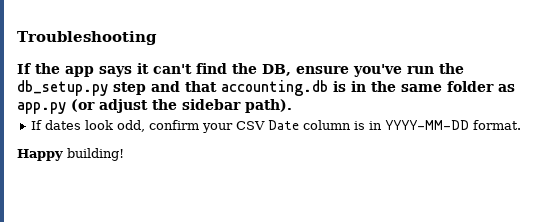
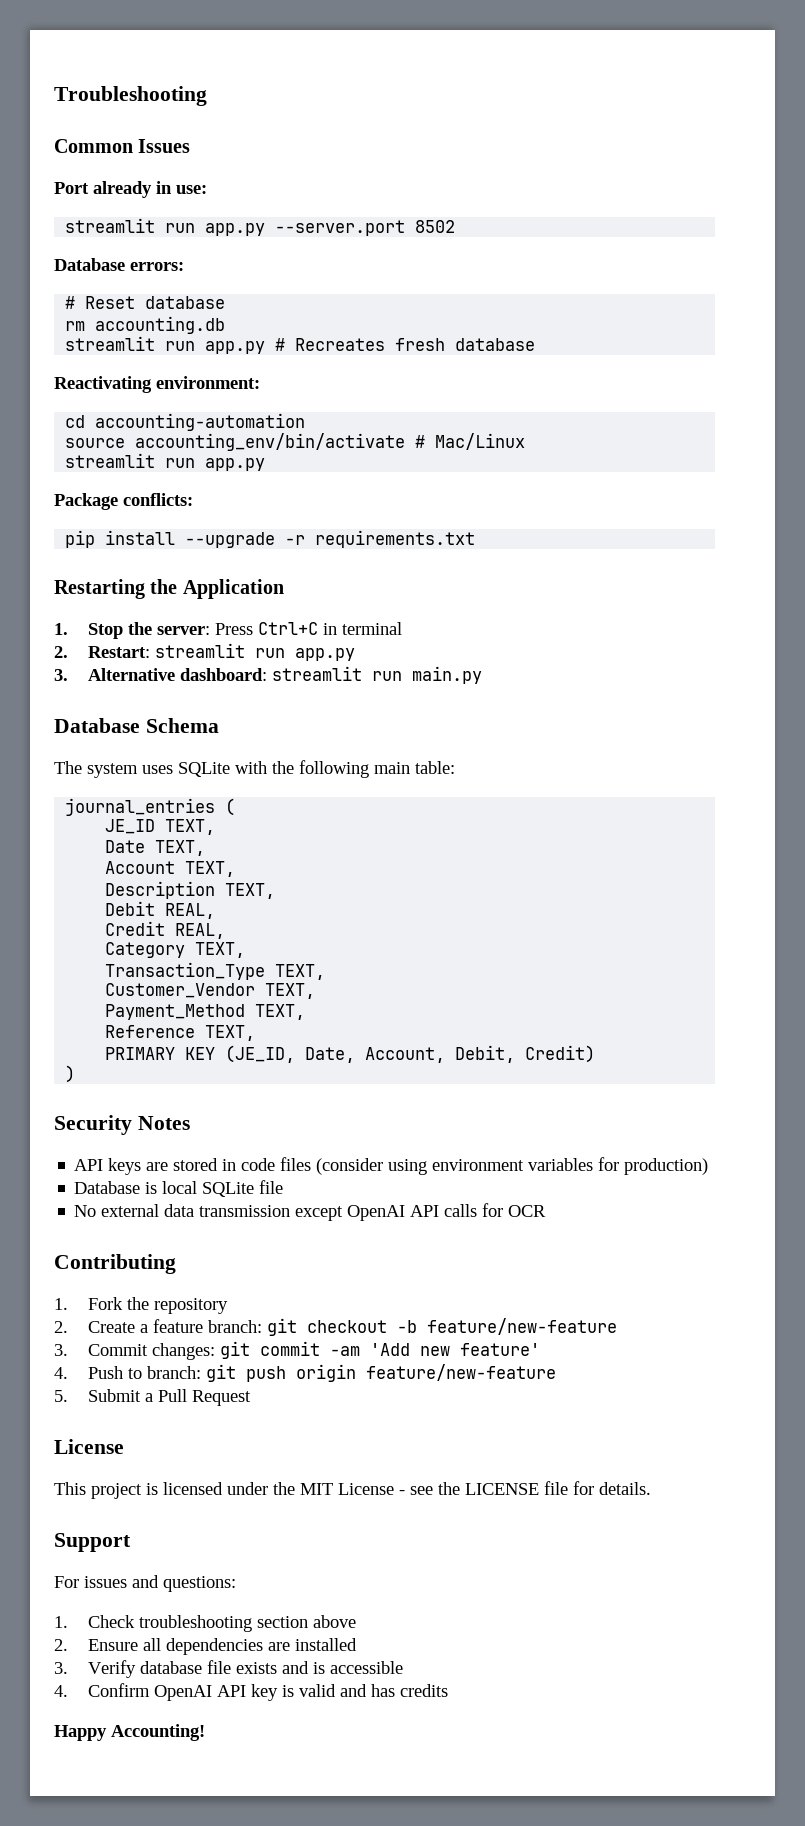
[17,63,464,77] [17,80,515,96] [17,99,292,114] [31,120,522,133] If the app says it can't find the DB, ensure you've run the db_setup.py step and that accounting.db is in the same folder as app.py (or adjust the sidebar path). // If dates look odd, confirm your CSV Date column is in YYYY-MM-DD format. -> [54,139,191,153] [54,181,207,198] [65,218,456,236] [54,258,184,271] [65,296,226,309] [65,316,226,334] [65,336,536,354] [54,376,260,393] [65,413,306,431] [65,433,526,451] [65,453,266,471] [54,493,193,510] [65,530,476,548] [54,579,284,599] [54,622,402,639] [54,643,355,661] [54,666,482,684] [54,718,219,733] [54,760,455,778] [65,798,236,816] [105,819,216,835] [105,840,206,856] [105,861,236,877] [105,881,276,899] [105,901,216,919] [105,921,226,939] [105,942,246,958] [105,962,326,980] [105,983,316,999] [105,1004,306,1020] [105,1025,256,1041] [105,1045,596,1063] [65,1065,76,1083] [54,1115,190,1135] [74,1157,709,1175] [74,1180,284,1197] [74,1203,547,1221] [54,1254,176,1274] [54,1297,228,1314] [54,1318,617,1336] [54,1341,540,1360] [54,1364,556,1382] [54,1389,251,1406] [54,1439,124,1454] [54,1481,651,1499] [54,1533,131,1552] [54,1575,236,1592] [54,1615,356,1632] [54,1638,357,1655] [54,1660,403,1678] [54,1683,448,1701] Common Issues // Port already in use: // streamlit run app.py --server.port 8502 // Database errors: // # Reset database // rm accounting.db // streamlit run app.py # Recreates fresh database // Reactivating environment: // cd accounting-automation // source accounting_env/bin/activate # Mac/Linux // streamlit run app.py // Package conflicts: // pip install --upgrade -r requirements.txt // Restarting the Application // 1. Stop the server: Press Ctrl+C in terminal // 2. Restart: streamlit run app.py // 3. Alternative dashboard: streamlit run main.py // Database Schema // The system uses SQLite with the following main table: // journal_entries ( // JE_ID TEXT, // Date TEXT, // Account TEXT, // Description TEXT, // Debit REAL, // Credit REAL, // Category TEXT, // Transaction_Type TEXT, // Customer_Vendor TEXT, // Payment_Method TEXT, // Reference TEXT, // PRIMARY KEY (JE_ID, Date, Account, Debit, Credit) // ) // Security Notes // API keys are stored in code files (consider using environment variables for production) // Database is local SQLite file // No external data transmission except OpenAI API calls for OCR // Contributing // 1. Fork the repository // 2. Create a feature branch: git checkout -b feature/new-feature // 3. Commit changes: git commit -am 'Add new feature' // 4. Push to branch: git push origin feature/new-feature // 5. Submit a Pull Request // License // This project is licensed under the MIT License - see the LICENSE file for details. // Support // For issues and questions: // 1. Check troubleshooting section above // 2. Ensure all dependencies are installed // 3. Verify database file exists and is accessible // 4. Confirm OpenAI API key is valid and has credits
[67,148,124,161] building! -> [111,1724,205,1741] Accounting!

